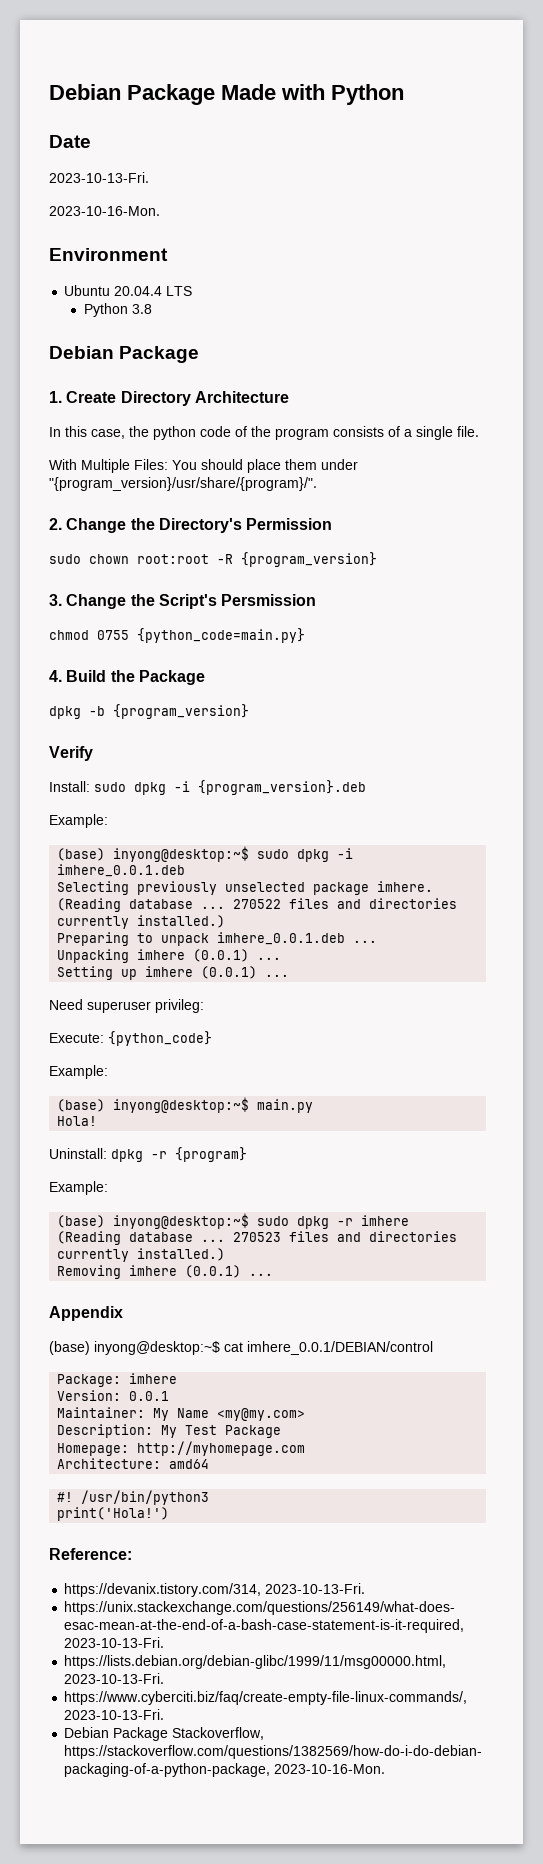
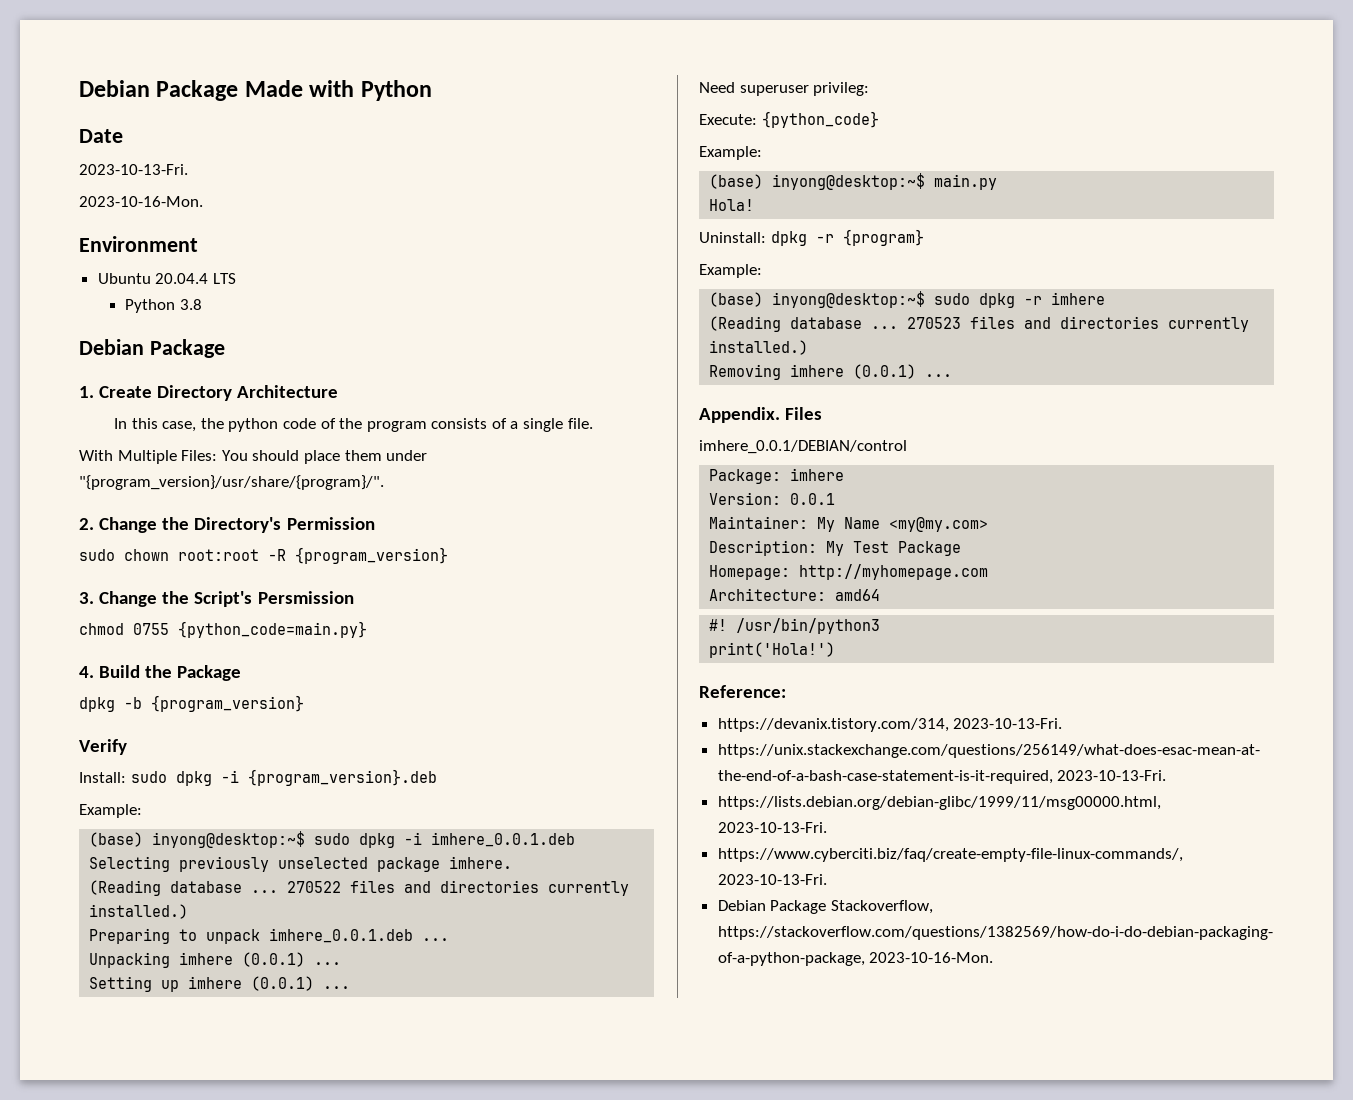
[49,1306,123,1321] [49,1341,243,1355] Appendix // (base) inyong@desktop:~$ cat -> [699,407,823,423] Appendix. Files //

